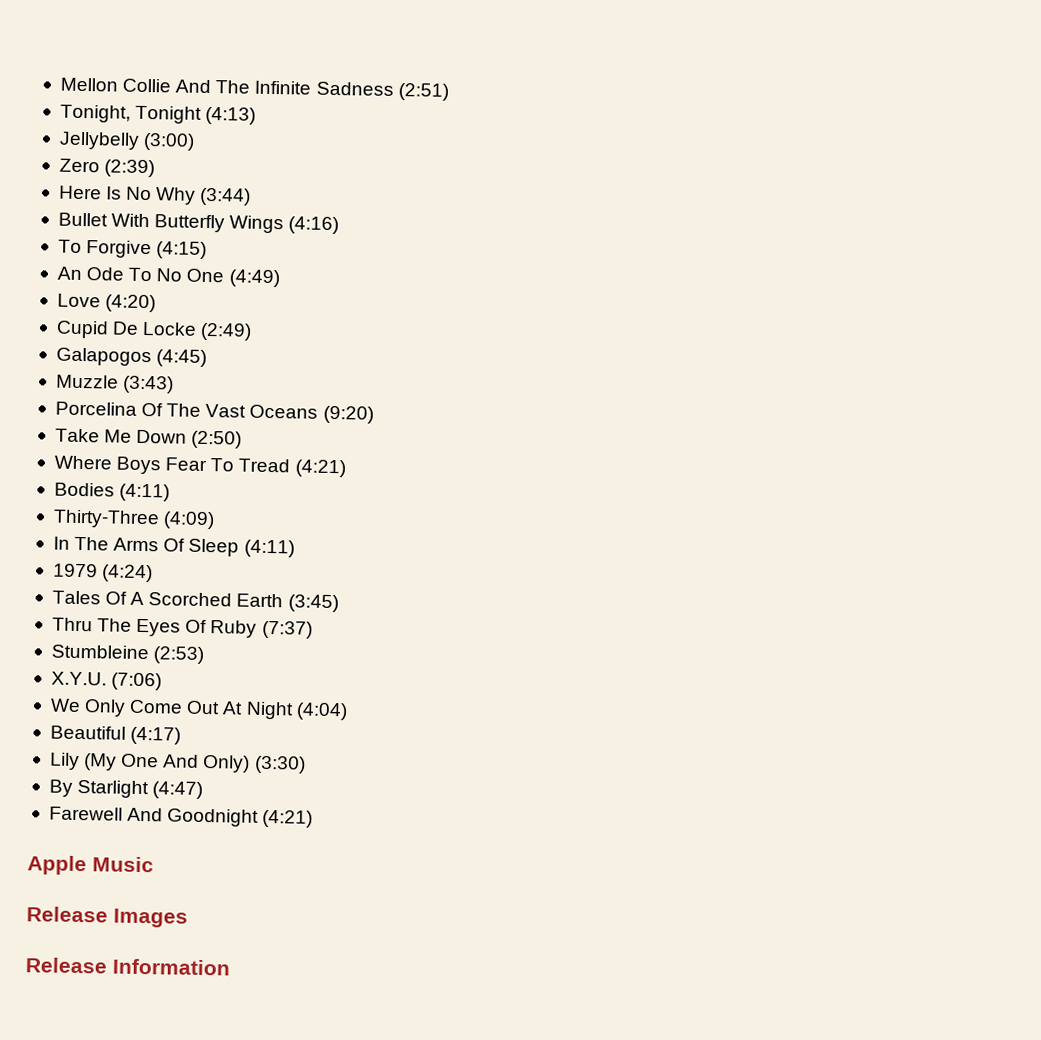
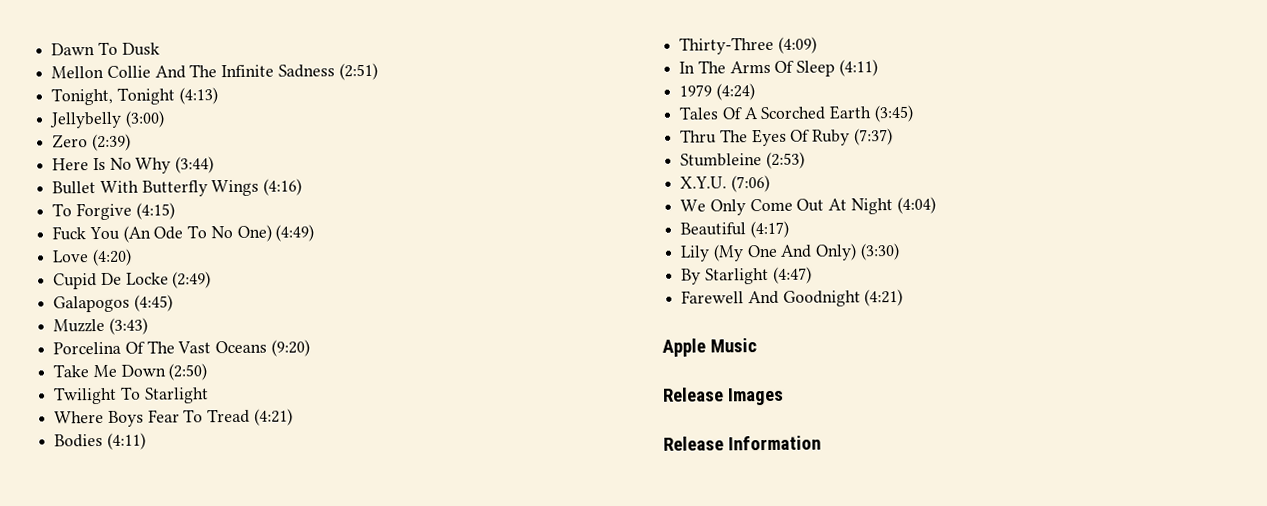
(59, 84) none -> [51,41,160,56] Dawn To Dusk //
[56,266,82,281] An -> [52,225,151,243] Fuck You (An
[186,268,225,283] One -> [236,224,272,242] One)
(243, 439) none -> [53,386,209,405] // Twilight To Starlight

